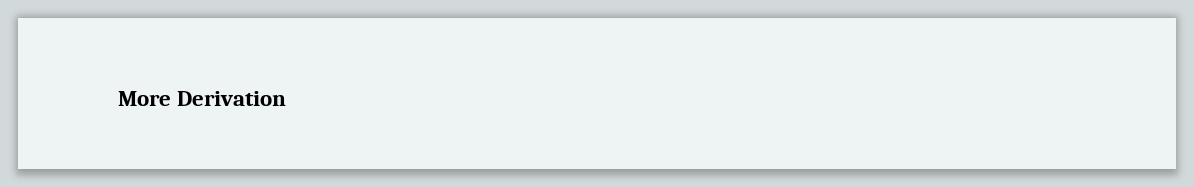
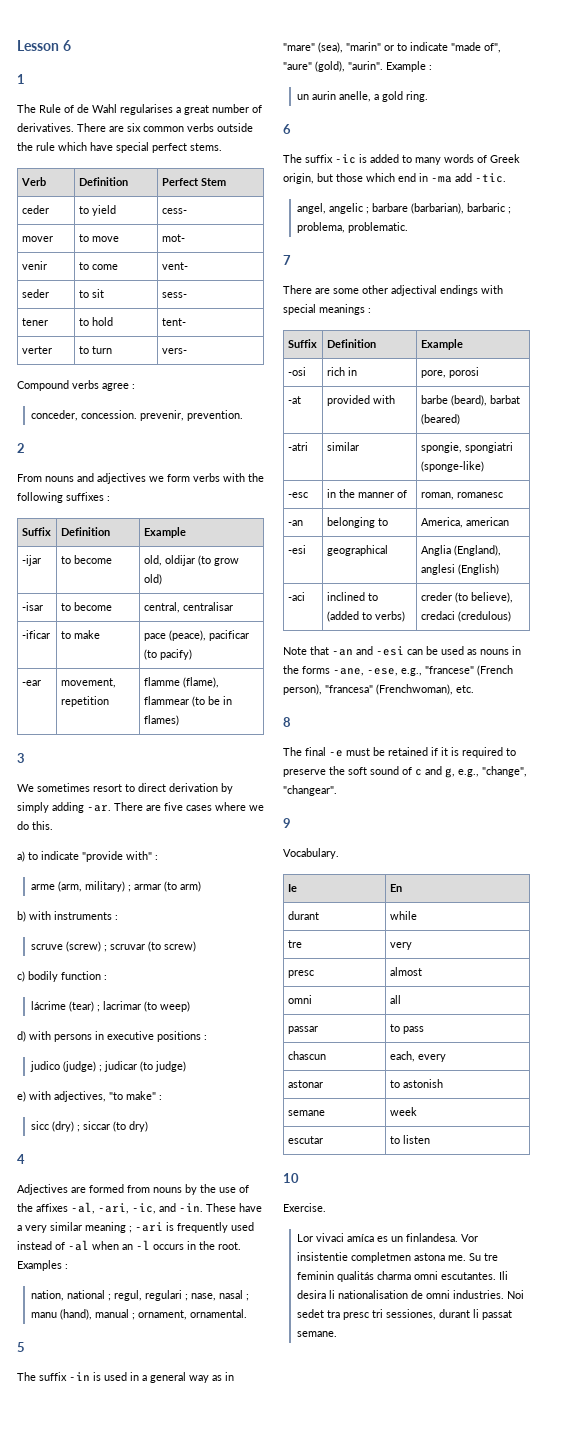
[118,91,287,106] More Derivation -> [17,40,71,51] [17,74,25,84] [17,104,262,115] [17,123,253,132] [17,142,222,153] [20,177,46,186] [78,177,128,186] [161,178,226,186] [21,205,49,214] [78,205,116,216] [161,208,187,214] [21,236,53,242] [78,234,119,242] [161,234,185,242] [21,261,47,270] [78,262,118,270] [161,262,188,270] [21,289,49,298] [78,289,104,298] [161,292,187,298] [21,318,48,326] [78,317,113,326] [161,318,186,326] [21,346,52,354] [78,346,112,354] [161,348,187,354] [17,380,135,391] [31,410,244,421] [17,443,25,453] [17,473,264,484] [17,492,110,503] [21,527,51,536] [60,527,110,536] [143,527,186,538] [21,555,41,566] [60,555,112,564] [143,555,239,566] [143,574,162,585] [21,602,43,611] [60,602,112,611] [143,602,233,613] [21,630,50,639] [60,630,100,639] [143,630,249,641] [143,649,192,660] [21,680,41,686] [60,678,116,688] [60,696,109,707] [143,677,219,688] [143,696,232,707] [143,715,179,726] [17,753,25,763] [17,783,233,794] [17,802,264,813] [17,821,53,830] [17,851,158,862] [31,881,202,892] [17,911,118,922] [31,941,197,952] [17,971,107,982] [31,1001,191,1012] [17,1031,207,1042] [30,1061,187,1072] [17,1091,162,1102] [31,1121,149,1132] [17,1154,25,1164] [17,1184,249,1195] [17,1202,262,1214] [17,1222,254,1233] [17,1240,241,1251] [17,1260,68,1271] [31,1290,250,1301] [31,1309,248,1320] [17,1342,25,1352] [17,1372,234,1383] [283,42,501,53] [283,61,432,72] [297,91,429,102] [283,124,291,134] [283,154,520,165] [283,173,506,184] [297,203,512,214] [297,222,409,233] [283,255,291,265] [283,285,503,296] [283,304,371,315] [287,339,317,348] [326,339,376,348] [420,339,463,350] [287,367,306,376] [326,367,357,376] [420,367,479,378] [287,396,301,404] [326,395,395,406] [420,395,520,406] [420,414,460,425] [287,442,308,451] [326,442,359,451] [420,442,513,453] [420,461,484,472] [287,492,308,498] [326,489,407,498] [420,492,503,500] [287,520,303,526] [326,517,388,528] [420,517,509,528] [287,545,306,554] [326,545,388,556] [420,545,501,556] [420,564,499,575] [287,592,305,601] [326,592,378,601] [326,611,405,622] [420,592,513,603] [420,611,511,622] [283,646,521,656] [283,665,513,676] [283,684,474,695] [283,717,291,727] [283,747,516,758] [283,766,527,778] [283,785,337,796] [283,818,291,828] [283,848,339,859] [287,884,297,892] [389,884,402,892] [287,911,319,920] [389,911,417,920] [287,940,302,948] [389,942,412,950] [287,970,314,978] [389,967,422,976] [287,995,312,1004] [389,995,401,1004] [287,1026,318,1034] [389,1024,424,1034] [287,1051,326,1060] [389,1051,446,1062] [287,1080,323,1088] [389,1079,443,1088] [287,1110,325,1116] [389,1107,417,1116] [287,1136,323,1144] [389,1135,430,1144] [283,1173,299,1183] [283,1203,326,1212] [297,1233,479,1242] [297,1252,499,1263] [297,1271,509,1282] [297,1290,525,1299] [297,1309,513,1320] [297,1331,338,1337] Lesson 6 // 1 // The Rule of de Wahl regularises a great number of derivatives. There are six common verbs outside the rule which have special perfect stems. // Verb | Definition | Perfect Stem // ceder | to yield | cess- // mover | to move | mot- // venir | to come | vent- // seder | to sit | sess- // tener | to hold | tent- // verter | to turn | vers- // Compound verbs agree : // conceder, concession. prevenir, prevention. // 2 // From nouns and adjectives we form verbs with the following suffixes : // Suffix | Definition | Example // -ijar | to become | old, oldijar (to grow old) // -isar | to become | central, centralisar // -ificar | to make | pace (peace), pacificar (to pacify) // -ear | movement, repetition | flamme (flame), flammear (to be in flames) // 3 // We sometimes resort to direct derivation by simply adding -ar. There are five cases where we do this. // a) to indicate "provide with" : // arme (arm, military) ; armar (to arm) // b) with instruments : // scruve (screw) ; scruvar (to screw) // c) bodily function : // lácrime (tear) ; lacrimar (to weep) // d) with persons in executive positions : // judico (judge) ; judicar (to judge) // e) with adjectives, "to make" : // sicc (dry) ; siccar (to dry) // 4 // Adjectives are formed from nouns by the use of the affixes -al, -ari, -ic, and -in. These have a very similar meaning ; -ari is frequently used instead of -al when an -l occurs in the root. Examples : // nation, national ; regul, regulari ; nase, nasal ; manu (hand), manual ; ornament, ornamental. // 5 // The suffix -in is used in a general way as in "mare" (sea), "marin" or to indicate "made of", "aure" (gold), "aurin". Example : // un aurin anelle, a gold ring. // 6 // The suffix -ic is added to many words of Greek origin, but those which end in -ma add -tic. // angel, angelic ; barbare (barbarian), barbaric ; problema, problematic. // 7 // There are some other adjectival endings with special meanings : // Suffix | Definition | Example // -osi | rich in | pore, porosi // -at | provided with | barbe (beard), barbat (beared) // -atri | similar | spongie, spongiatri (sponge-like) // -esc | in the manner of | roman, romanesc // -an | belonging to | America, american // -esi | geographical | Anglia (England), anglesi (English) // -aci | inclined to (added to verbs) | creder (to believe), credaci (credulous) // Note that -an and -esi can be used as nouns in the forms -ane, -ese, e.g., "francese" (French person), "francesa" (Frenchwoman), etc. // 8 // The final -e must be retained if it is required to preserve the soft sound of c and g, e.g., "change", "changear". // 9 // Vocabulary. // Ie | En // durant | while // tre | very // presc | almost // omni | all // passar | to pass // chascun | each, every // astonar | to astonish // semane | week // escutar | to listen // 10 // Exercise. // Lor vivaci amíca es un finlandesa. Vor insistentie completmen astona me. Su tre feminin qualitás charma omni escutantes. Ili desira li nationalisation de omni industries. Noi sedet tra presc tri sessiones, durant li passat semane.

